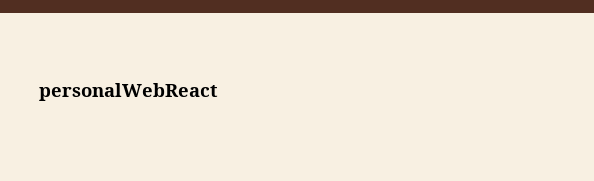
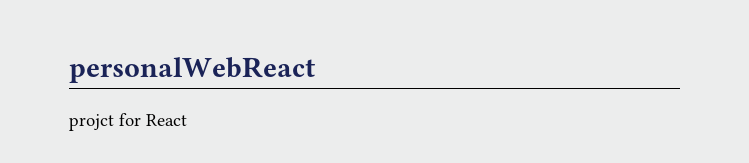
(218, 92) none -> [69,113,187,131] // projct for React

